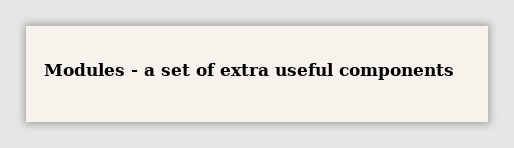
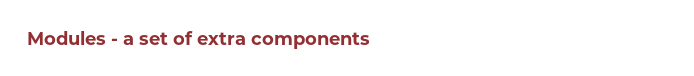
[275,63,334,76] useful -> (246, 38) none

